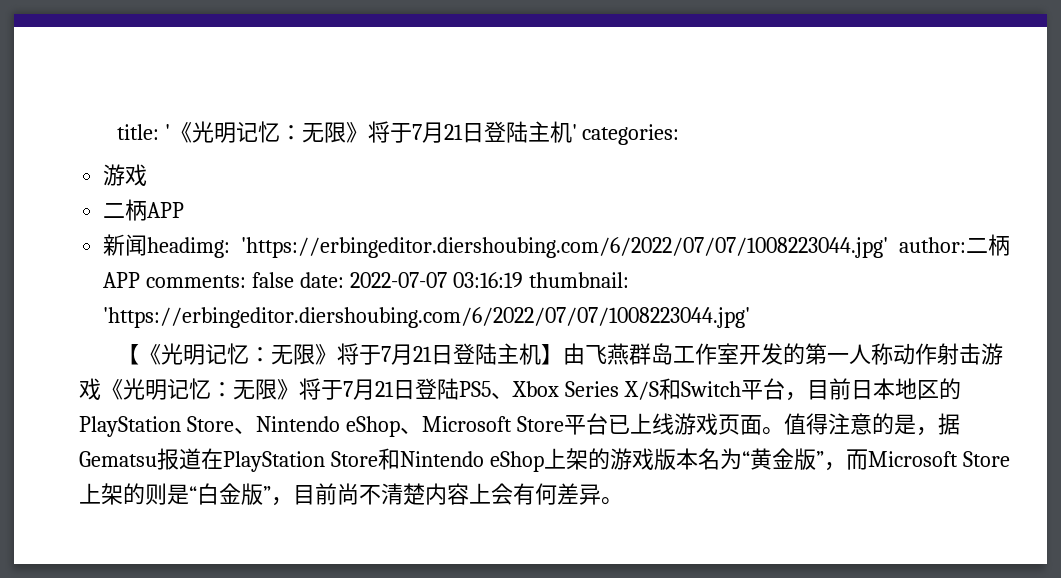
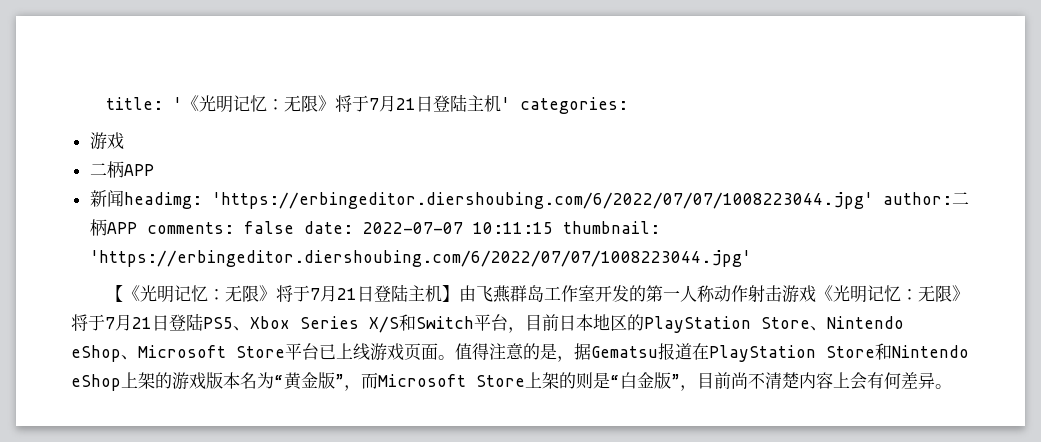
[452,272,523,288] 03:16:19 -> [472,222,553,234] 10:11:15

